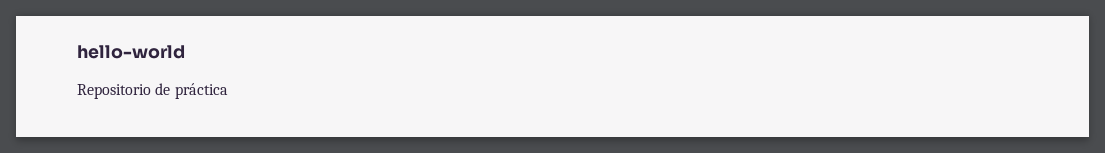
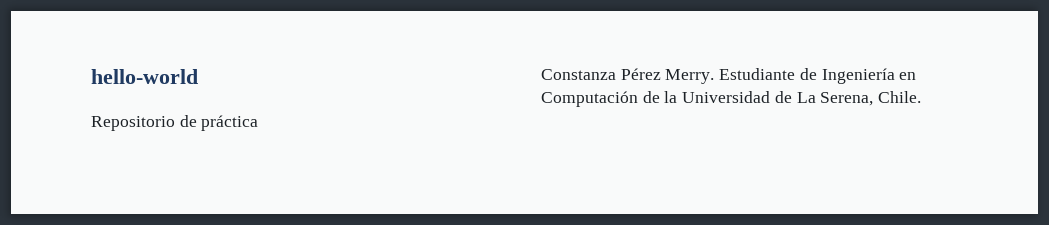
(228, 91) none -> [541,68,917,84] [541,91,922,107] // Constanza Pérez Merry. Estudiante de Ingeniería en Computación de la Universidad de La Serena, Chile.

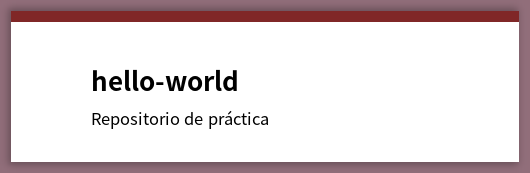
[541,68,917,84] [541,91,922,107] // Constanza Pérez Merry. Estudiante de Ingeniería en Computación de la Universidad de La Serena, Chile. -> (269, 119) none

